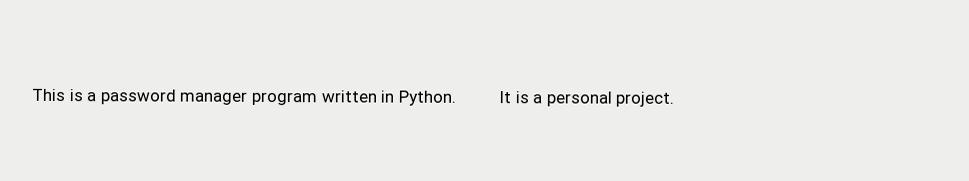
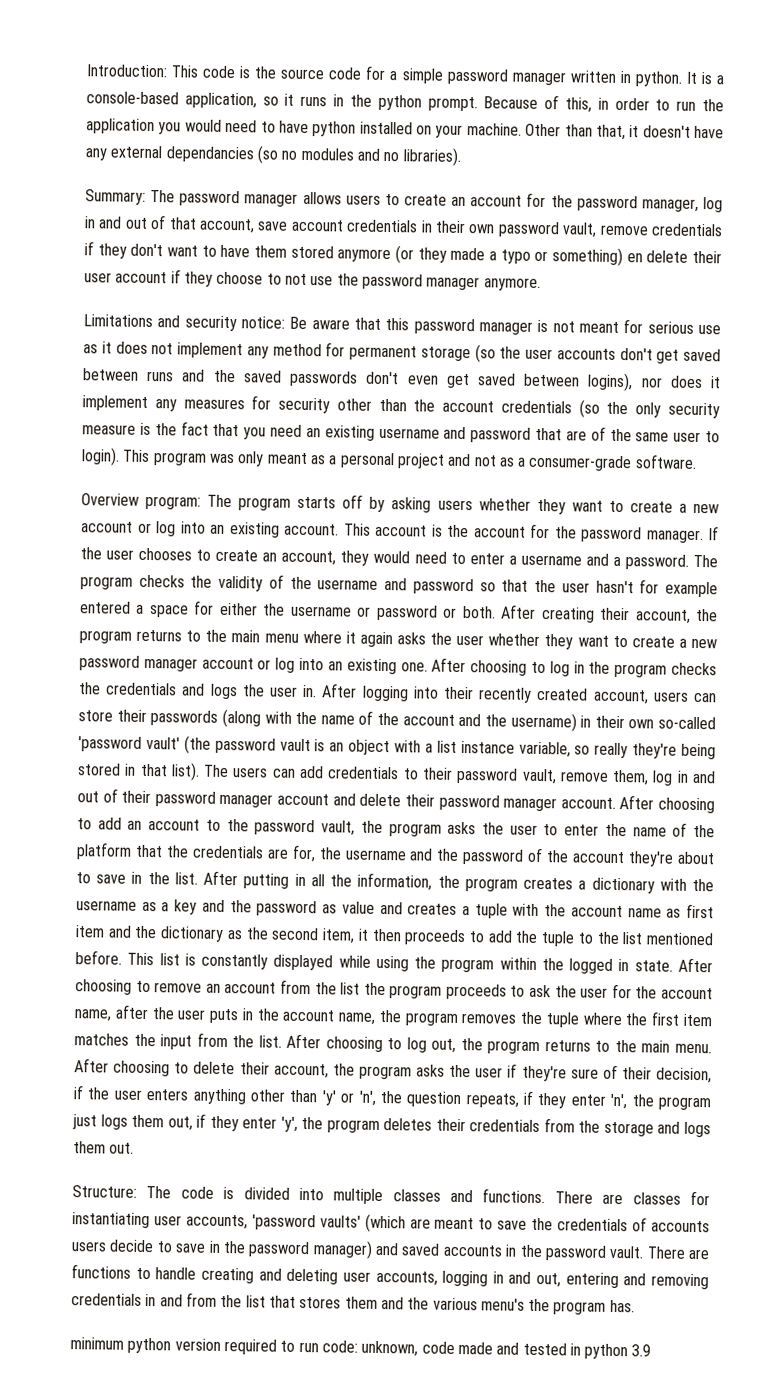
[31,88,317,106] This is a password manager program -> [86,64,566,86] Introduction: This code is the source code for a simple password manager
[397,90,456,106] Python. -> [634,71,682,87] python.
[545,91,675,107] personal project. -> [86,91,724,113] [86,118,724,141] [85,145,462,166] [85,189,724,213] [84,215,723,238] [84,241,722,267] [84,269,541,291] [83,314,722,335] [83,341,721,364] [83,368,721,392] [82,395,720,419] [82,421,721,443] [81,447,697,472] [81,493,720,515] [81,521,719,544] [80,547,718,570] [80,574,719,598] [80,600,719,624] [79,629,717,650] [79,655,717,678] [79,682,717,705] [78,708,716,732] [78,735,716,760] [77,762,716,786] [77,788,716,814] [77,817,715,838] [76,842,716,867] [76,870,715,894] [76,899,714,919] [75,925,714,947] [75,950,713,974] [75,979,713,1000] [74,1004,712,1028] [74,1032,712,1055] [74,1058,712,1084] [73,1085,712,1111] [72,1113,711,1138] [73,1141,135,1154] [72,1185,710,1206] [72,1212,710,1233] [71,1239,709,1261] [71,1264,709,1290] [71,1292,635,1315] [70,1337,652,1360] console-based application, so it runs in the python prompt. Because of this, in order to run the application you would need to have python installed on your machine. Other than that, it doesn't have any external dependancies (so no modules and no libraries). // Summary: The password manager allows users to create an account for the password manager, log in and out of that account, save account credentials in their own password vault, remove credentials if they don't want to have them stored anymore (or they made a typo or something) en delete their user account if they choose to not use the password manager anymore. // Limitations and security notice: Be aware that this password manager is not meant for serious use as it does not implement any method for permanent storage (so the user accounts don't get saved between runs and the saved passwords don't even get saved between logins), nor does it implement any measures for security other than the account credentials (so the only security measure is the fact that you need an existing username and password that are of the same user to login). This program was only meant as a personal project and not as a consumer-grade software. // Overview program: The program starts off by asking users whether they want to create a new account or log into an existing account. This account is the account for the password manager. If the user chooses to create an account, they would need to enter a username and a password. The program checks the validity of the username and password so that the user hasn't for example entered a space for either the username or password or both. After creating their account, the program returns to the main menu where it again asks the user whether they want to create a new password manager account or log into an existing one. After choosing to log in the program checks the credentials and logs the user in. After logging into their recently created account, users can store their passwords (along with the name of the account and the username) in their own so-called 'password vault' (the password vault is an object with a list instance variable, so really they're being stored in that list). The users can add credentials to their password vault, remove them, log in and out of their password manager account and delete their password manager account. After choosing to add an account to the password vault, the program asks the user to enter the name of the platform that the credentials are for, the username and the password of the account they're about to save in the list. After putting in all the information, the program creates a dictionary with the username as a key and the password as value and creates a tuple with the account name as first item and the dictionary as the second item, it then proceeds to add the tuple to the list mentioned before. This list is constantly displayed while using the program within the logged in state. After choosing to remove an account from the list the program proceeds to ask the user for the account name, after the user puts in the account name, the program removes the tuple where the first item matches the input from the list. After choosing to log out, the program returns to the main menu. After choosing to delete their account, the program asks the user if they're sure of their decision, if the user enters anything other than 'y' or 'n', the question repeats, if they enter 'n', the program just logs them out, if they enter 'y', the program deletes their credentials from the storage and logs them out. // Structure: The code is divided into multiple classes and functions. There are classes for instantiating user accounts, 'password vaults' (which are meant to save the credentials of accounts users decide to save in the password manager) and saved accounts in the password vault. There are functions to handle creating and deleting user accounts, logging in and out, entering and removing credentials in and from the list that stores them and the various menu's the program has. // minimum python version required to run code: unknown, code made and tested in python 3.9

